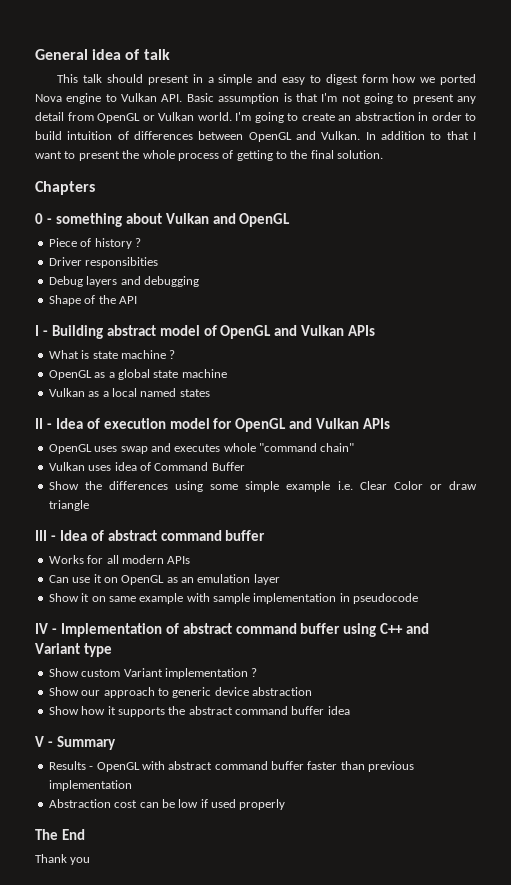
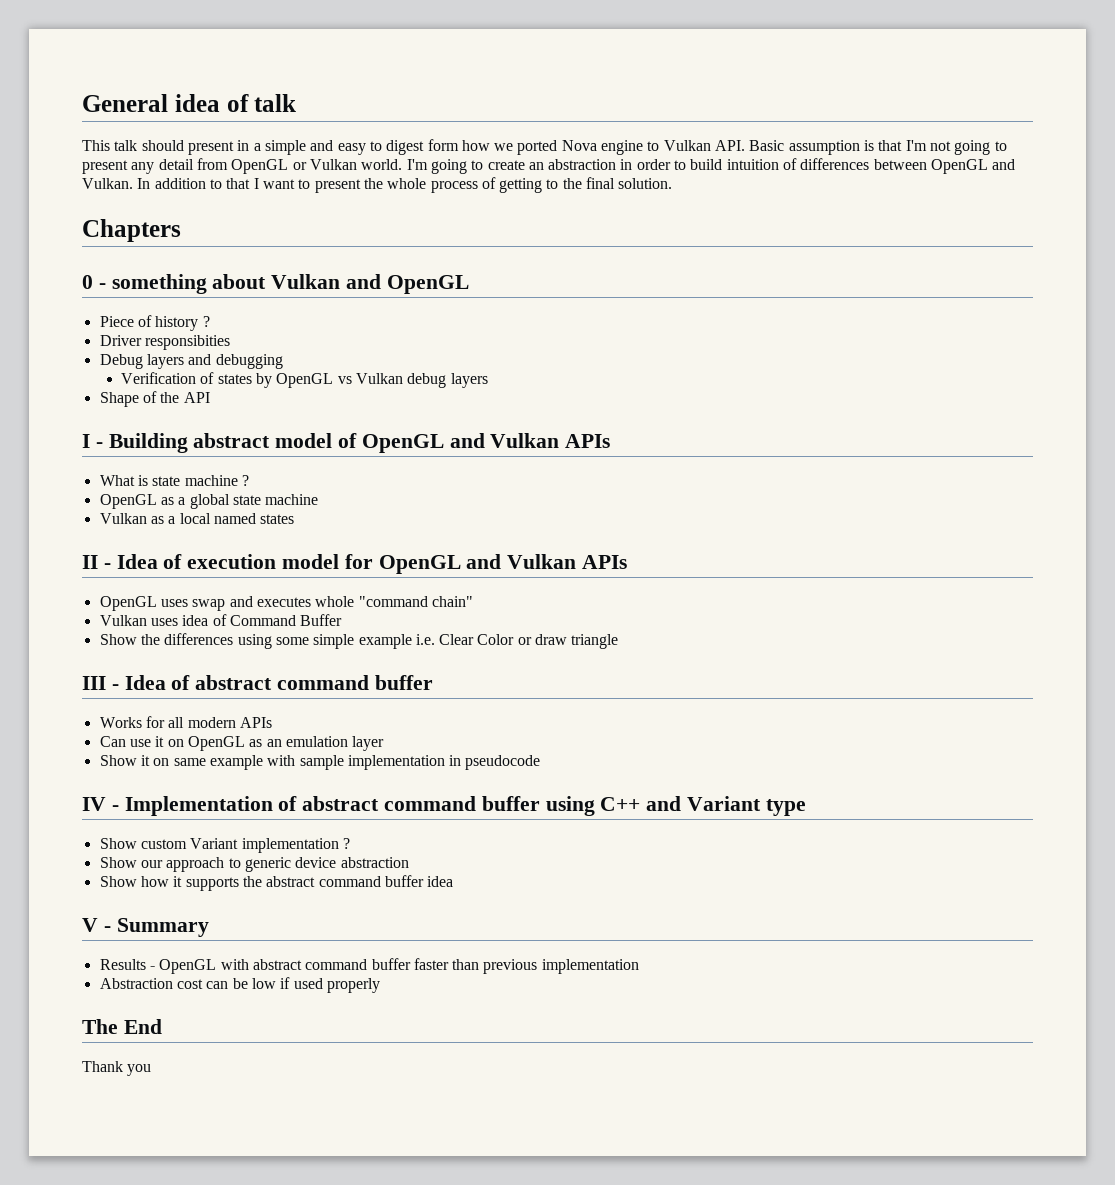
(199, 281) none -> [121,372,488,388] // Verification of states by OpenGL vs Vulkan debug layers

